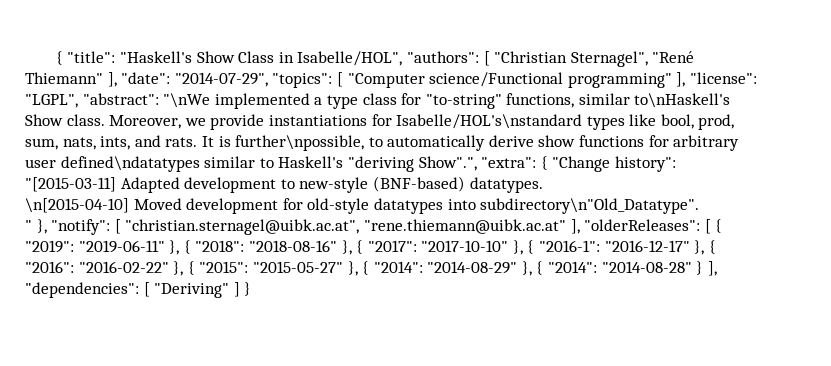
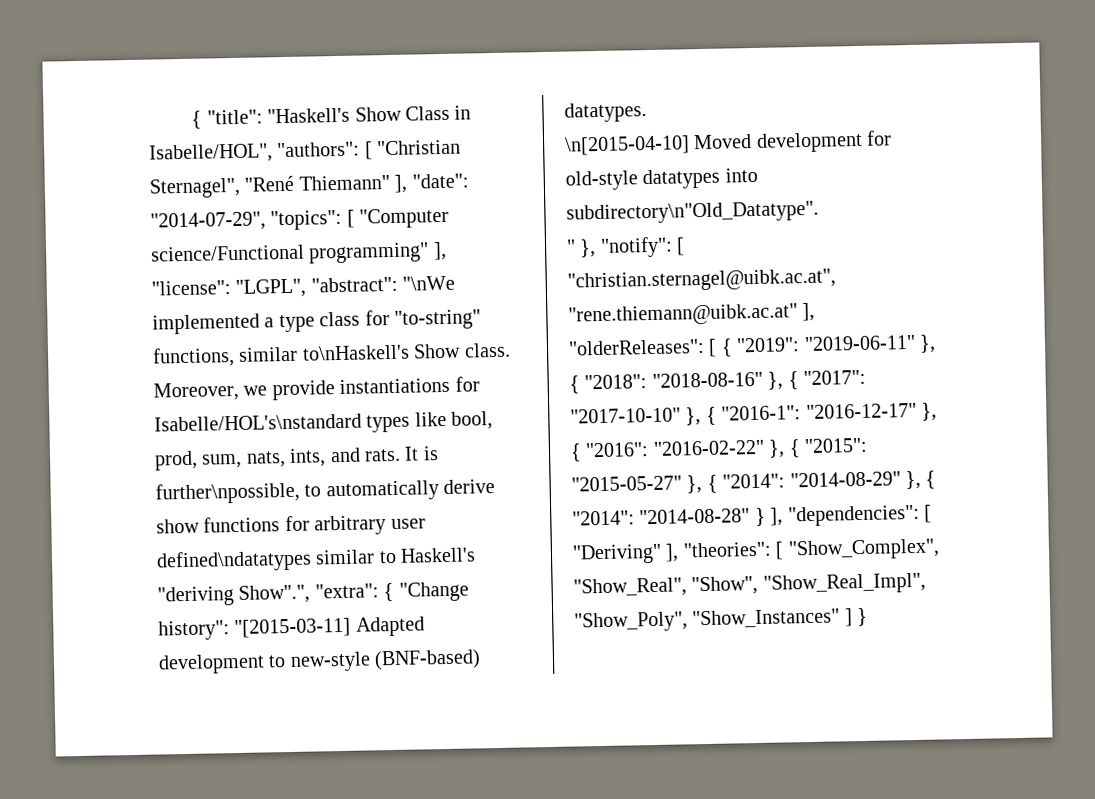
(230, 290) none -> [665,538,940,562] [573,572,926,598] [574,608,841,633] ], "theories": [ "Show_Complex", "Show_Real", "Show", "Show_Real_Impl", "Show_Poly", "Show_Instances"

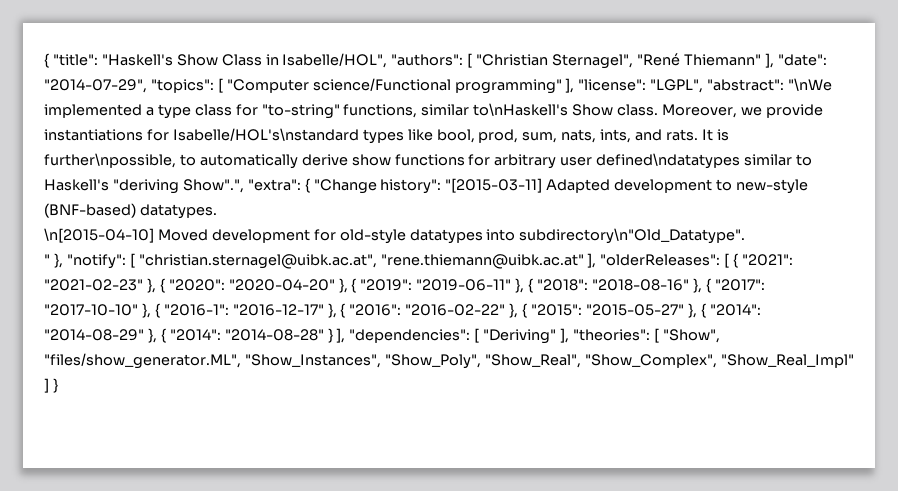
(733, 347) none -> [742,254,794,266] [44,278,357,293] "2021": "2021-02-23" }, { "2020": "2020-04-20" }, {
[787,538,940,561] [573,572,926,598] [574,608,841,633] "Show_Complex", "Show_Real", "Show", "Show_Real_Impl", "Show_Poly", "Show_Instances" -> [662,329,720,343] [44,353,854,369] "Show", "files/show_generator.ML", "Show_Instances", "Show_Poly", "Show_Real", "Show_Complex", "Show_Real_Impl"

